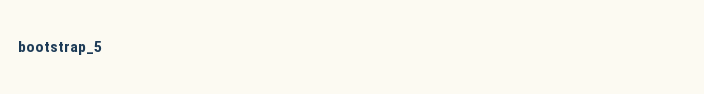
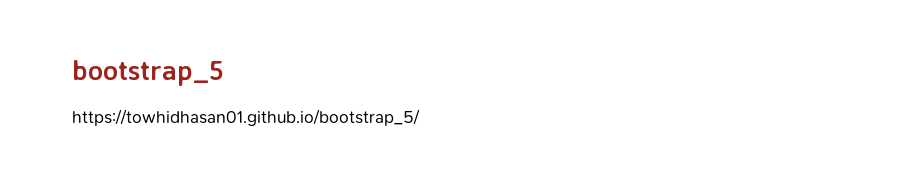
(102, 48) none -> [72,109,420,126] // https://towhidhasan01.github.io/bootstrap_5/

